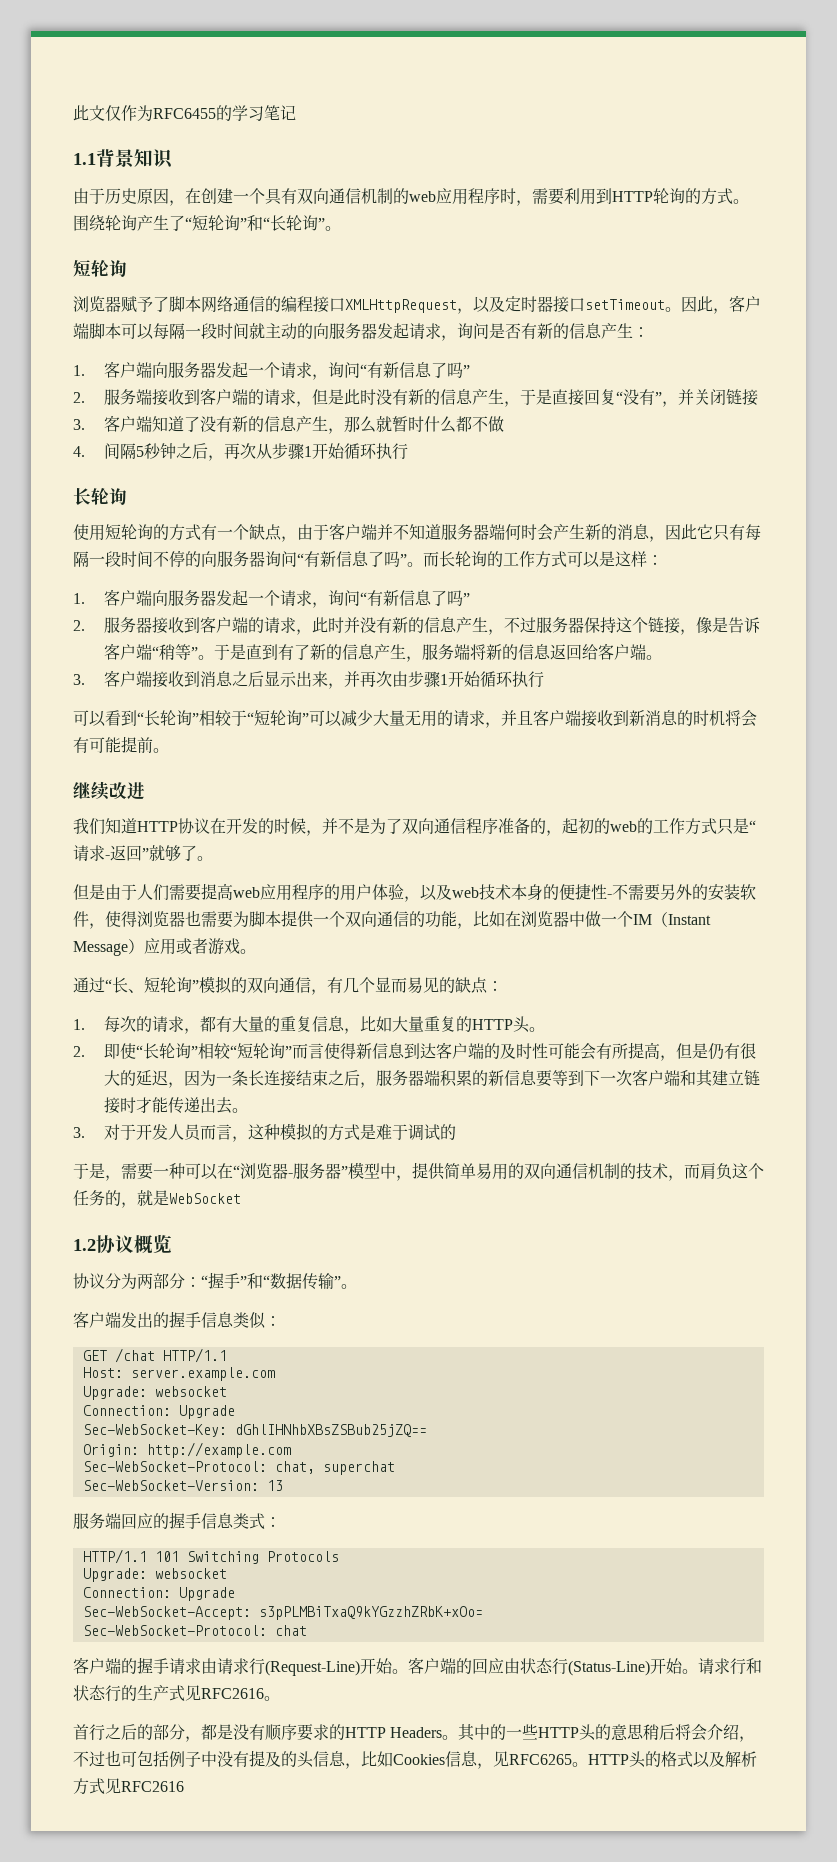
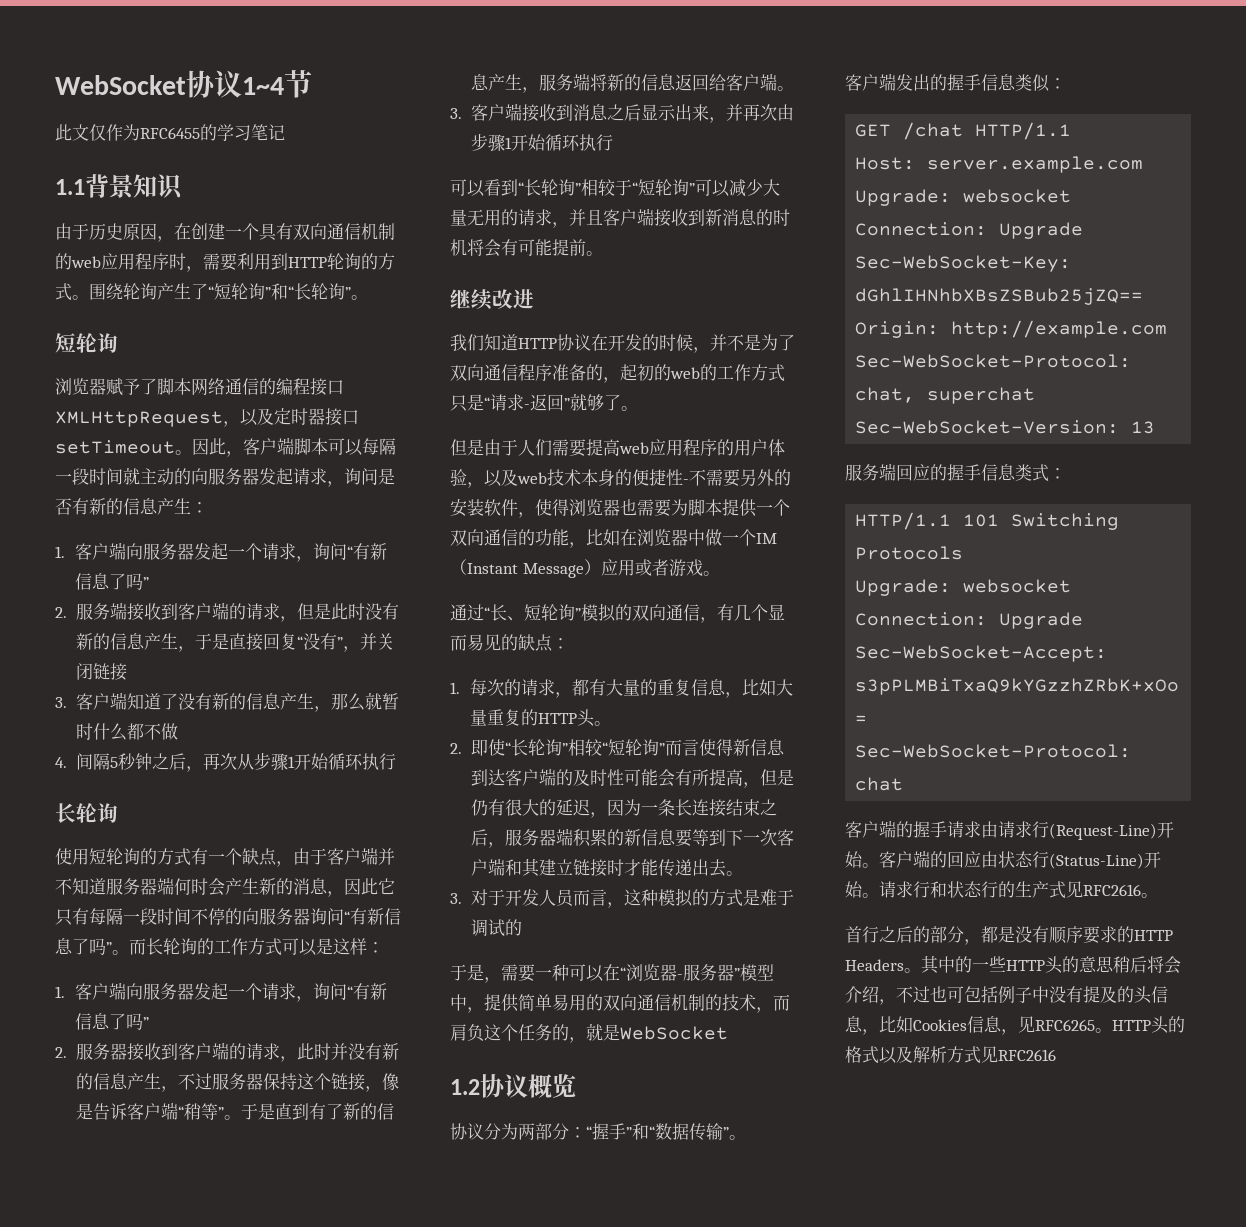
(73, 113) none -> [55,70,312,98] WebSocket协议1~4节 //

